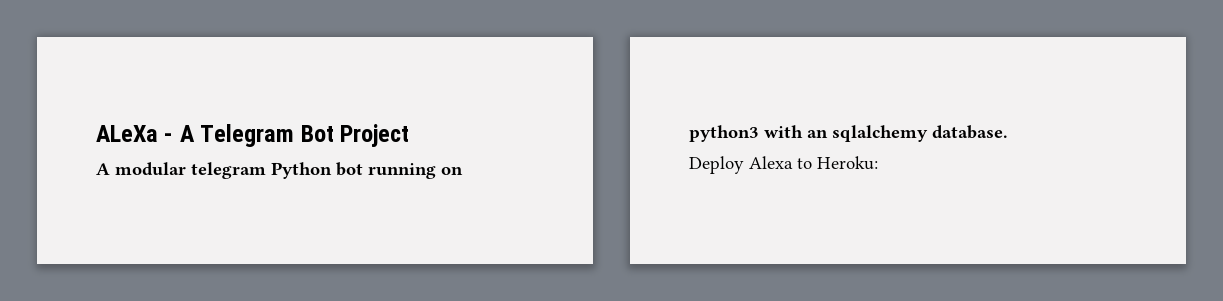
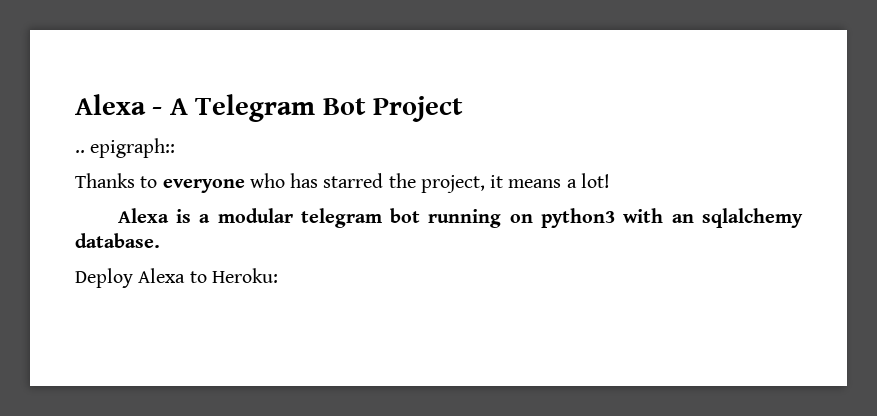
[96,125,158,142] ALeXa -> [75,94,146,115] Alexa
[96,163,110,175] A -> [75,138,176,158] [75,173,610,193] [117,208,211,223] .. epigraph:: // Thanks to everyone who has starred the project, it means a lot! // Alexa is a
[271,162,332,179] Python -> (382, 218) none

